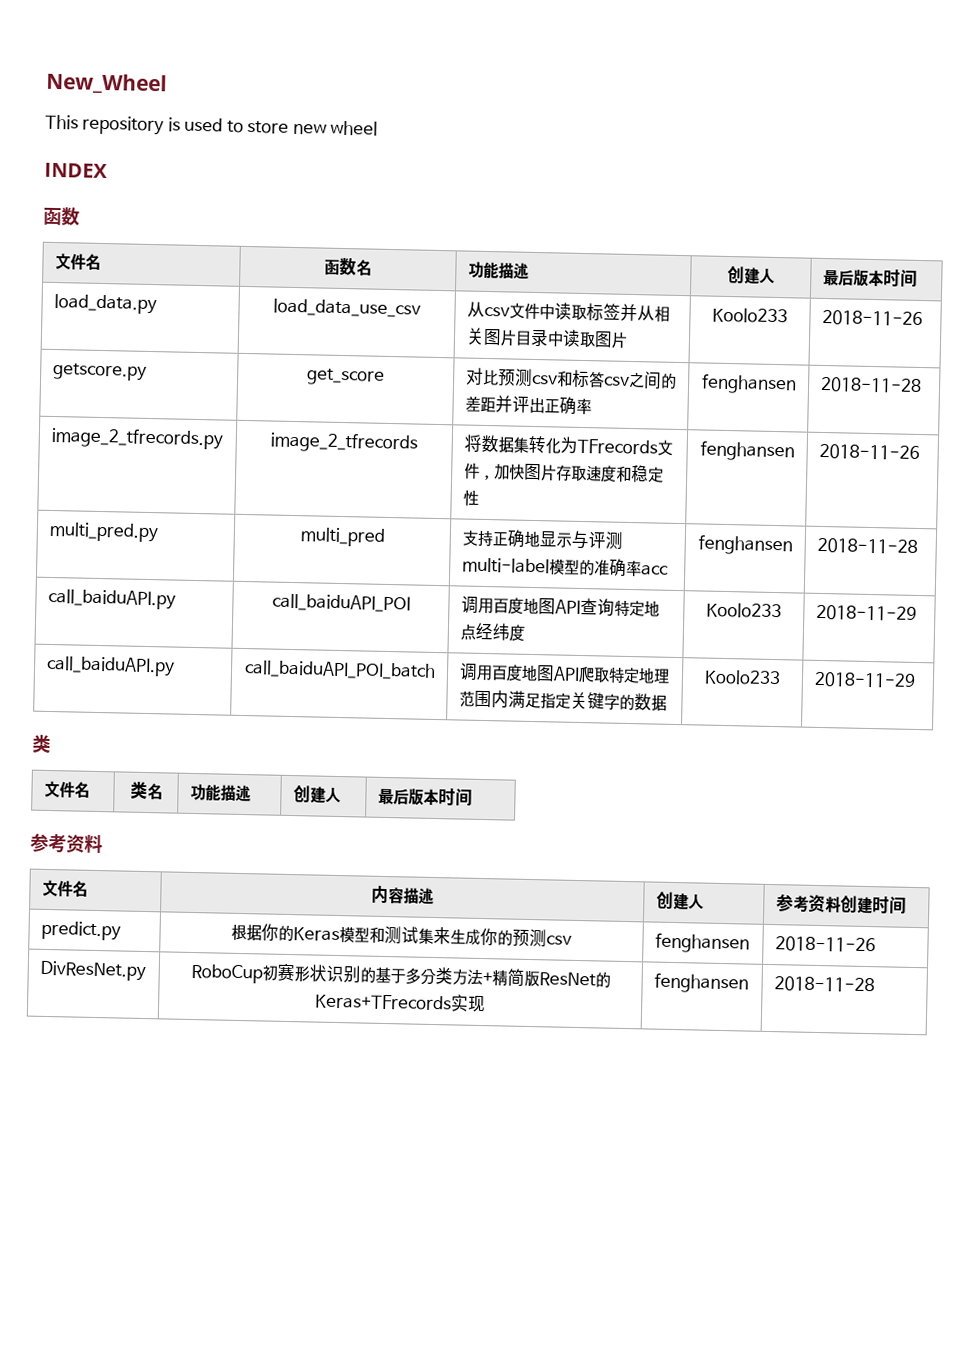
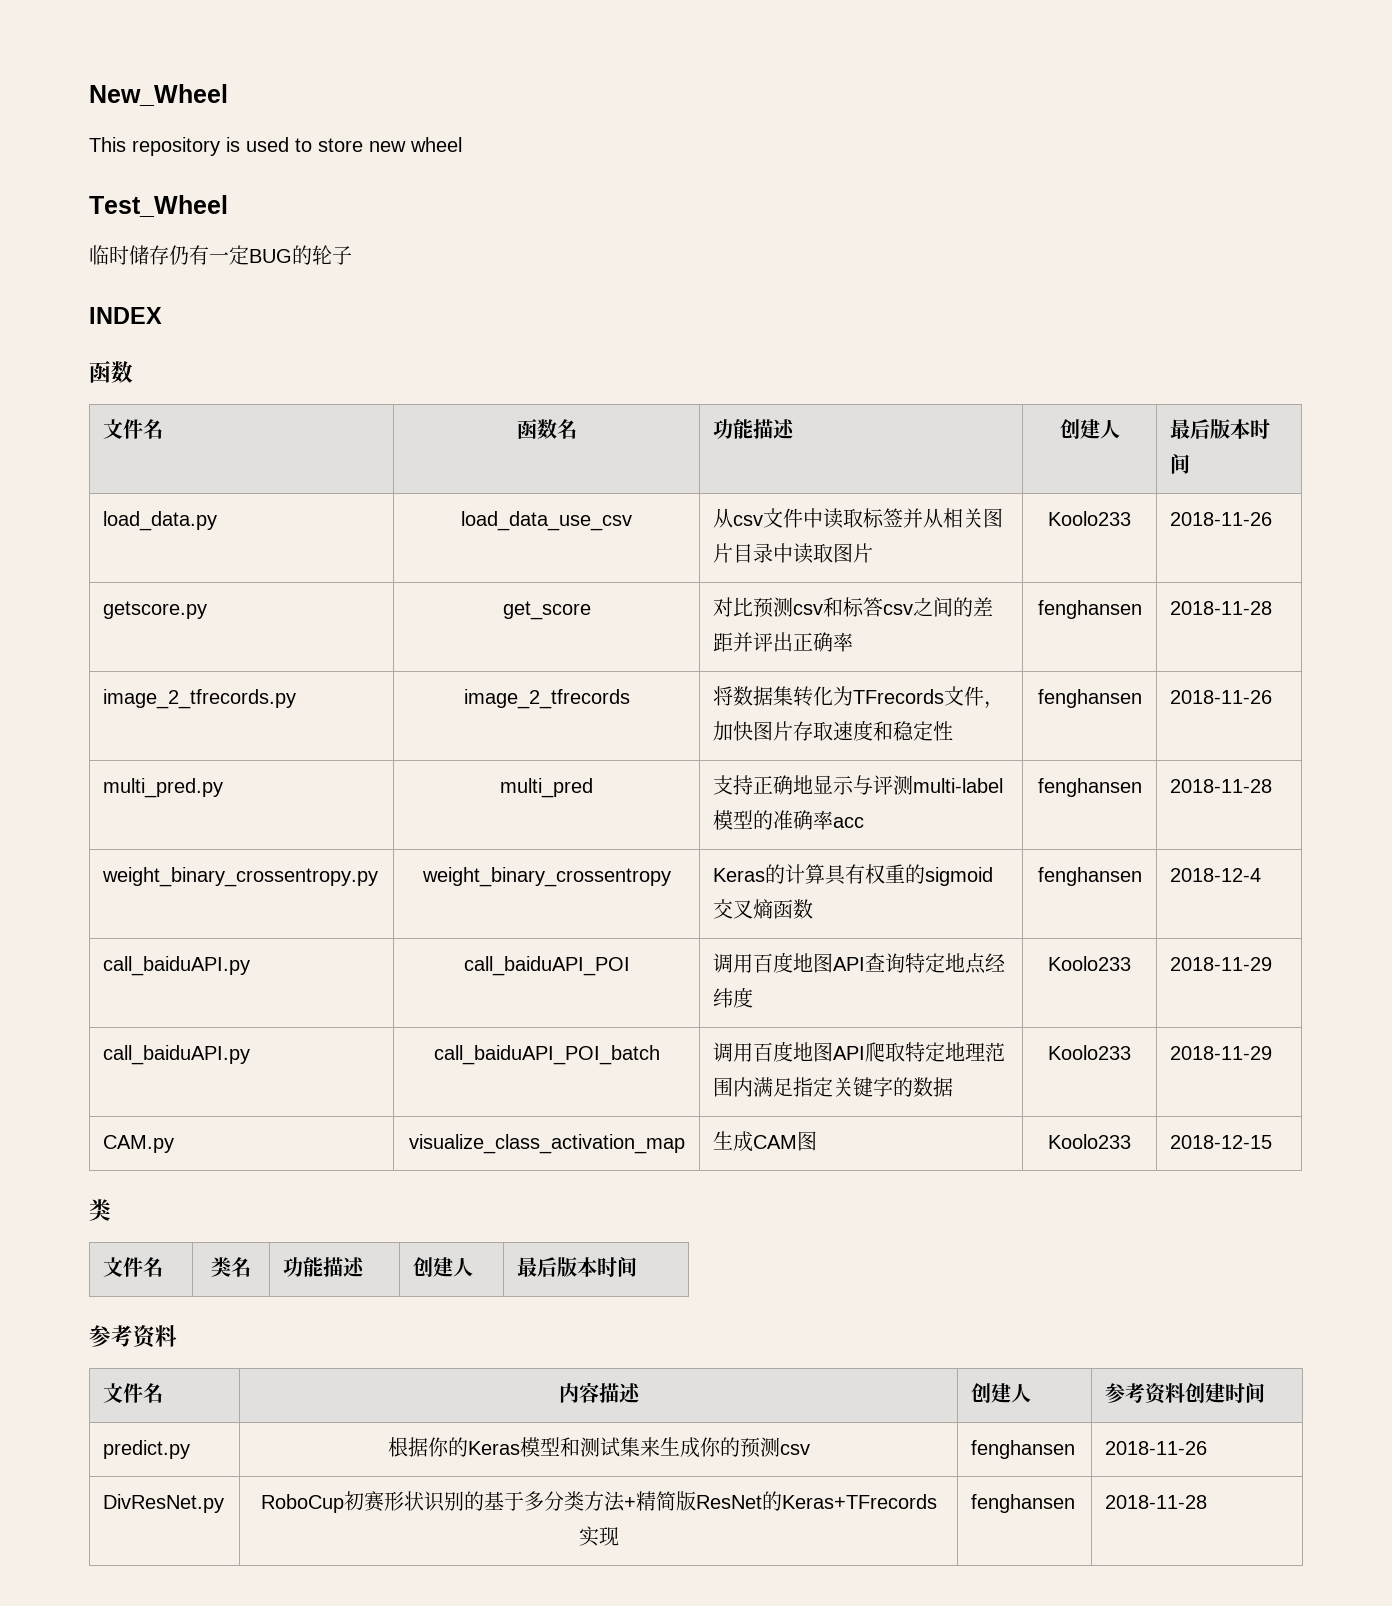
(379, 128) none -> [89,195,228,217] [89,245,352,265] // Test_Wheel // 临时储存仍有一定BUG的轮子
(918, 545) none -> [102,867,379,887] [421,867,671,887] [713,864,994,886] [713,899,814,919] [1037,867,1142,886] [1170,868,1262,882] // weight_binary_crossentropy.py | weight_binary_crossentropy | Keras的计算具有权重的sigmoid交叉熵函数 | fenghansen | 2018-12-4
(916, 679) none -> [103,1135,175,1153] [408,1134,685,1154] [713,1131,818,1152] [1048,1134,1131,1149] [1170,1135,1273,1149] // CAM.py | visualize_class_activation_map | 生成CAM图 | Koolo233 | 2018-12-15

